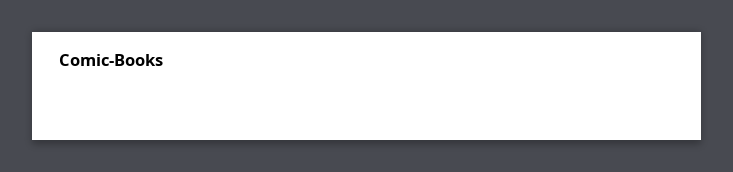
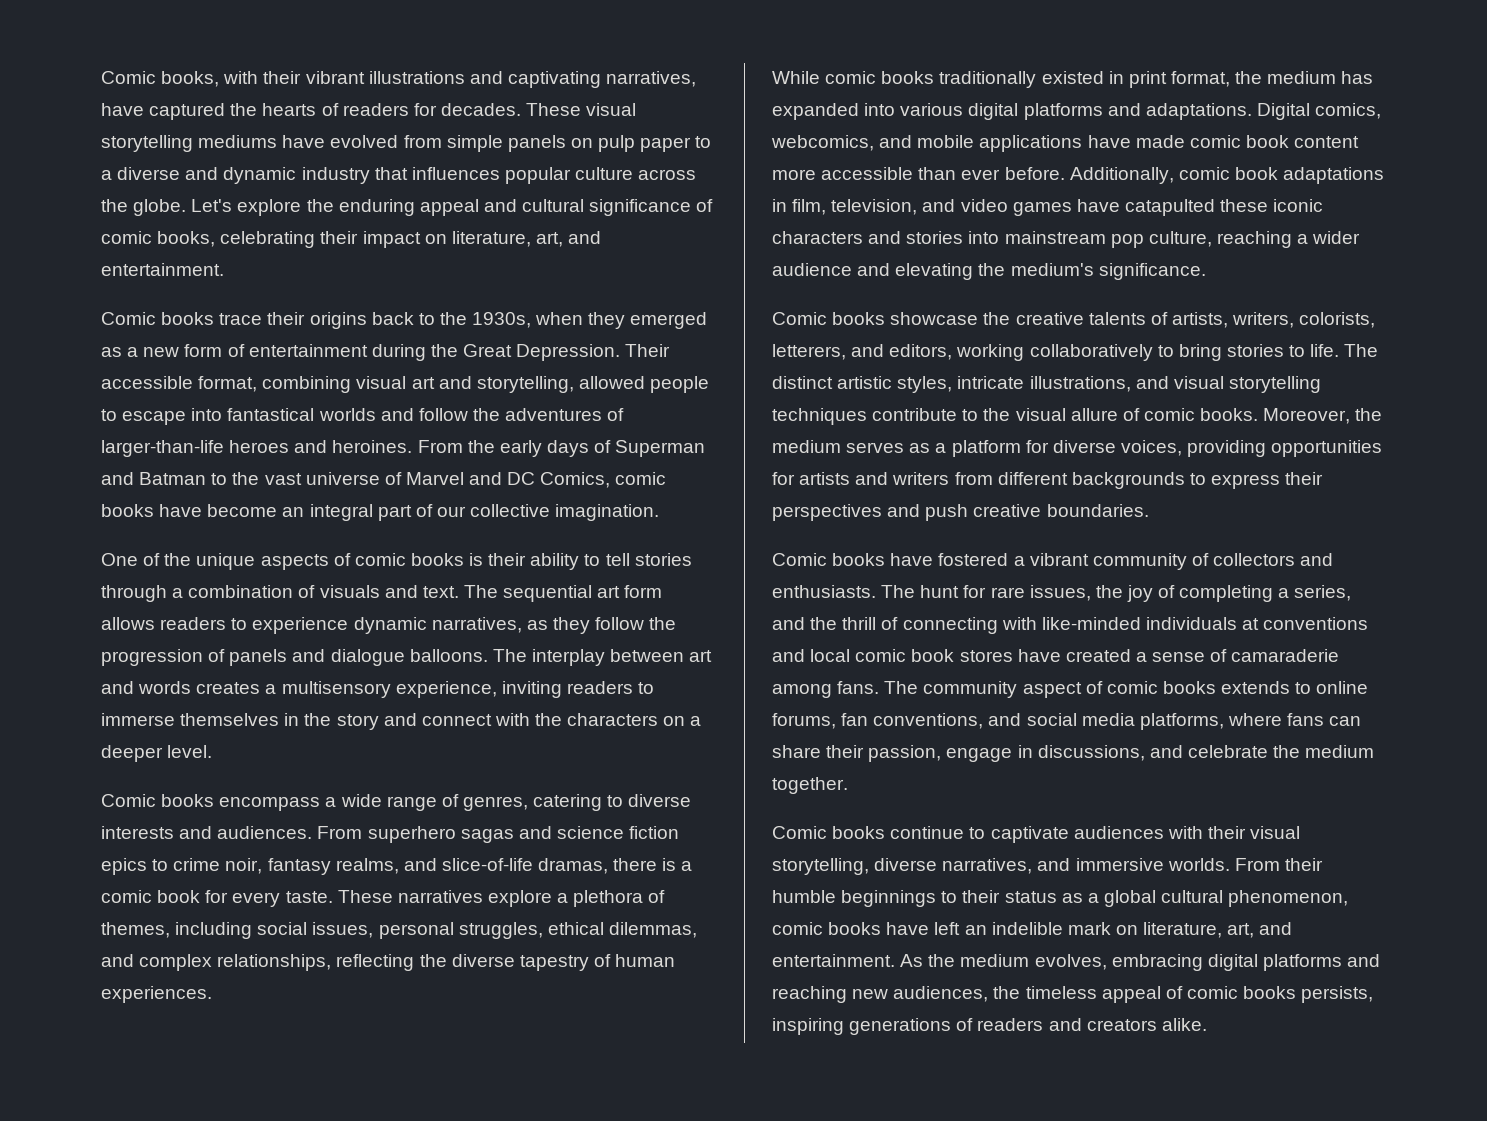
[59,54,163,66] Comic-Books -> [101,71,697,88] [101,103,637,120] [101,135,712,152] [101,167,697,184] [101,199,714,216] [101,231,602,248] [101,263,224,276] [101,312,708,329] [101,344,671,361] [101,376,710,393] [101,408,625,425] [101,440,706,457] [101,472,667,488] [101,504,660,521] [101,553,692,570] [101,585,663,602] [101,617,677,634] [101,649,713,666] [101,681,655,698] [101,713,702,730] [101,745,213,762] [101,794,692,811] [101,826,680,843] [101,858,693,875] [101,890,666,907] [101,922,697,939] [101,954,676,971] [101,986,212,1003] [772,71,1374,88] [772,103,1382,120] [771,135,1360,152] [772,167,1385,184] [772,199,1324,216] [772,231,1361,248] [772,263,1206,280] [772,312,1376,328] [772,344,1379,361] [772,376,1321,393] [772,408,1383,425] [772,440,1383,457] [772,472,1324,489] [772,504,1149,521] [772,553,1334,570] [772,585,1352,602] [772,617,1369,634] [772,649,1340,662] [772,681,1369,698] [772,713,1362,730] [772,745,1375,762] [772,777,848,794] [772,826,1301,843] [772,858,1323,875] [772,890,1349,907] [772,922,1293,938] [772,954,1381,971] [772,986,1374,1003] [772,1018,1207,1035] Comic books, with their vibrant illustrations and captivating narratives, have captured the hearts of readers for decades. These visual storytelling mediums have evolved from simple panels on pulp paper to a diverse and dynamic industry that influences popular culture across the globe. Let's explore the enduring appeal and cultural significance of comic books, celebrating their impact on literature, art, and entertainment. // Comic books trace their origins back to the 1930s, when they emerged as a new form of entertainment during the Great Depression. Their accessible format, combining visual art and storytelling, allowed people to escape into fantastical worlds and follow the adventures of larger-than-life heroes and heroines. From the early days of Superman and Batman to the vast universe of Marvel and DC Comics, comic books have become an integral part of our collective imagination. // One of the unique aspects of comic books is their ability to tell stories through a combination of visuals and text. The sequential art form allows readers to experience dynamic narratives, as they follow the progression of panels and dialogue balloons. The interplay between art and words creates a multisensory experience, inviting readers to immerse themselves in the story and connect with the characters on a deeper level. // Comic books encompass a wide range of genres, catering to diverse interests and audiences. From superhero sagas and science fiction epics to crime noir, fantasy realms, and slice-of-life dramas, there is a comic book for every taste. These narratives explore a plethora of themes, including social issues, personal struggles, ethical dilemmas, and complex relationships, reflecting the diverse tapestry of human experiences. // While comic books traditionally existed in print format, the medium has expanded into various digital platforms and adaptations. Digital comics, webcomics, and mobile applications have made comic book content more accessible than ever before. Additionally, comic book adaptations in film, television, and video games have catapulted these iconic characters and stories into mainstream pop culture, reaching a wider audience and elevating the medium's significance. // Comic books showcase the creative talents of artists, writers, colorists, letterers, and editors, working collaboratively to bring stories to life. The distinct artistic styles, intricate illustrations, and visual storytelling techniques contribute to the visual allure of comic books. Moreover, the medium serves as a platform for diverse voices, providing opportunities for artists and writers from different backgrounds to express their perspectives and push creative boundaries. // Comic books have fostered a vibrant community of collectors and enthusiasts. The hunt for rare issues, the joy of completing a series, and the thrill of connecting with like-minded individuals at conventions and local comic book stores have created a sense of camaraderie among fans. The community aspect of comic books extends to online forums, fan conventions, and social media platforms, where fans can share their passion, engage in discussions, and celebrate the medium together. // Comic books continue to captivate audiences with their visual storytelling, diverse narratives, and immersive worlds. From their humble beginnings to their status as a global cultural phenomenon, comic books have left an indelible mark on literature, art, and entertainment. As the medium evolves, embracing digital platforms and reaching new audiences, the timeless appeal of comic books persists, inspiring generations of readers and creators alike.

